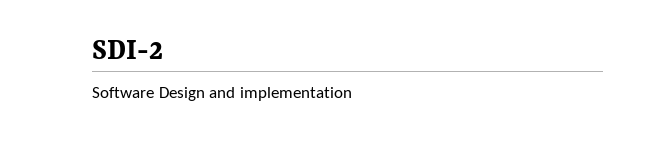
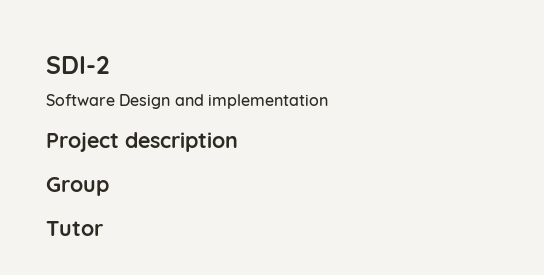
(352, 94) none -> [46,132,238,152] [46,177,109,196] [46,221,103,236] // Project description // Group // Tutor

